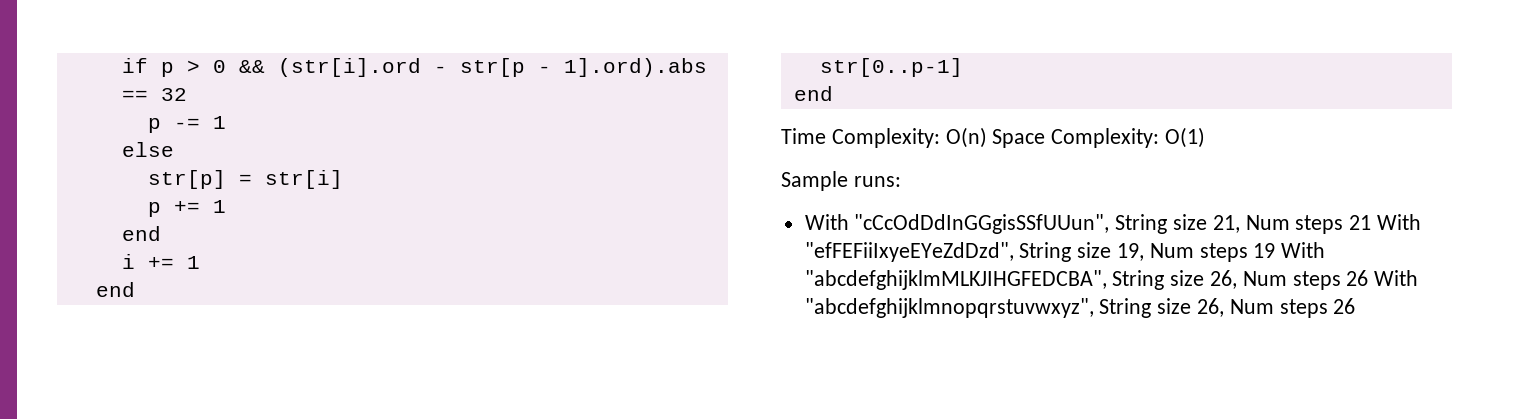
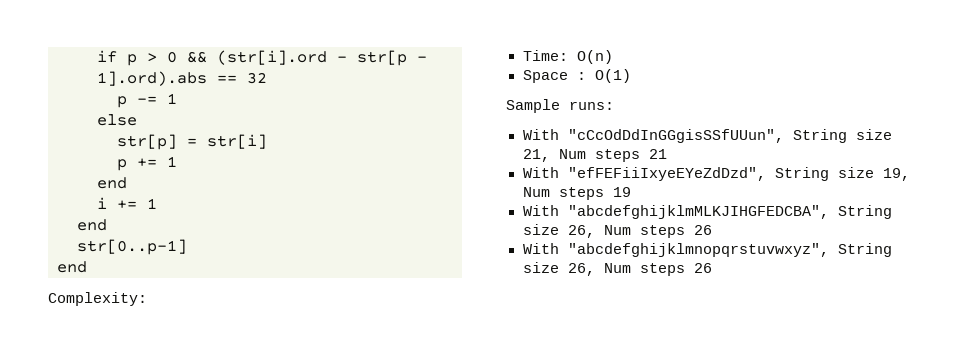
[781,128,940,148] Time Complexity: -> [48,292,147,306] [522,50,568,61] Complexity: // Time:
[992,128,1160,148] Space Complexity: -> [522,70,586,83] // Space :
(1372, 222) none -> (667, 154) //
(1276, 250) none -> (631, 192) //
(1369, 278) none -> (712, 230) //

